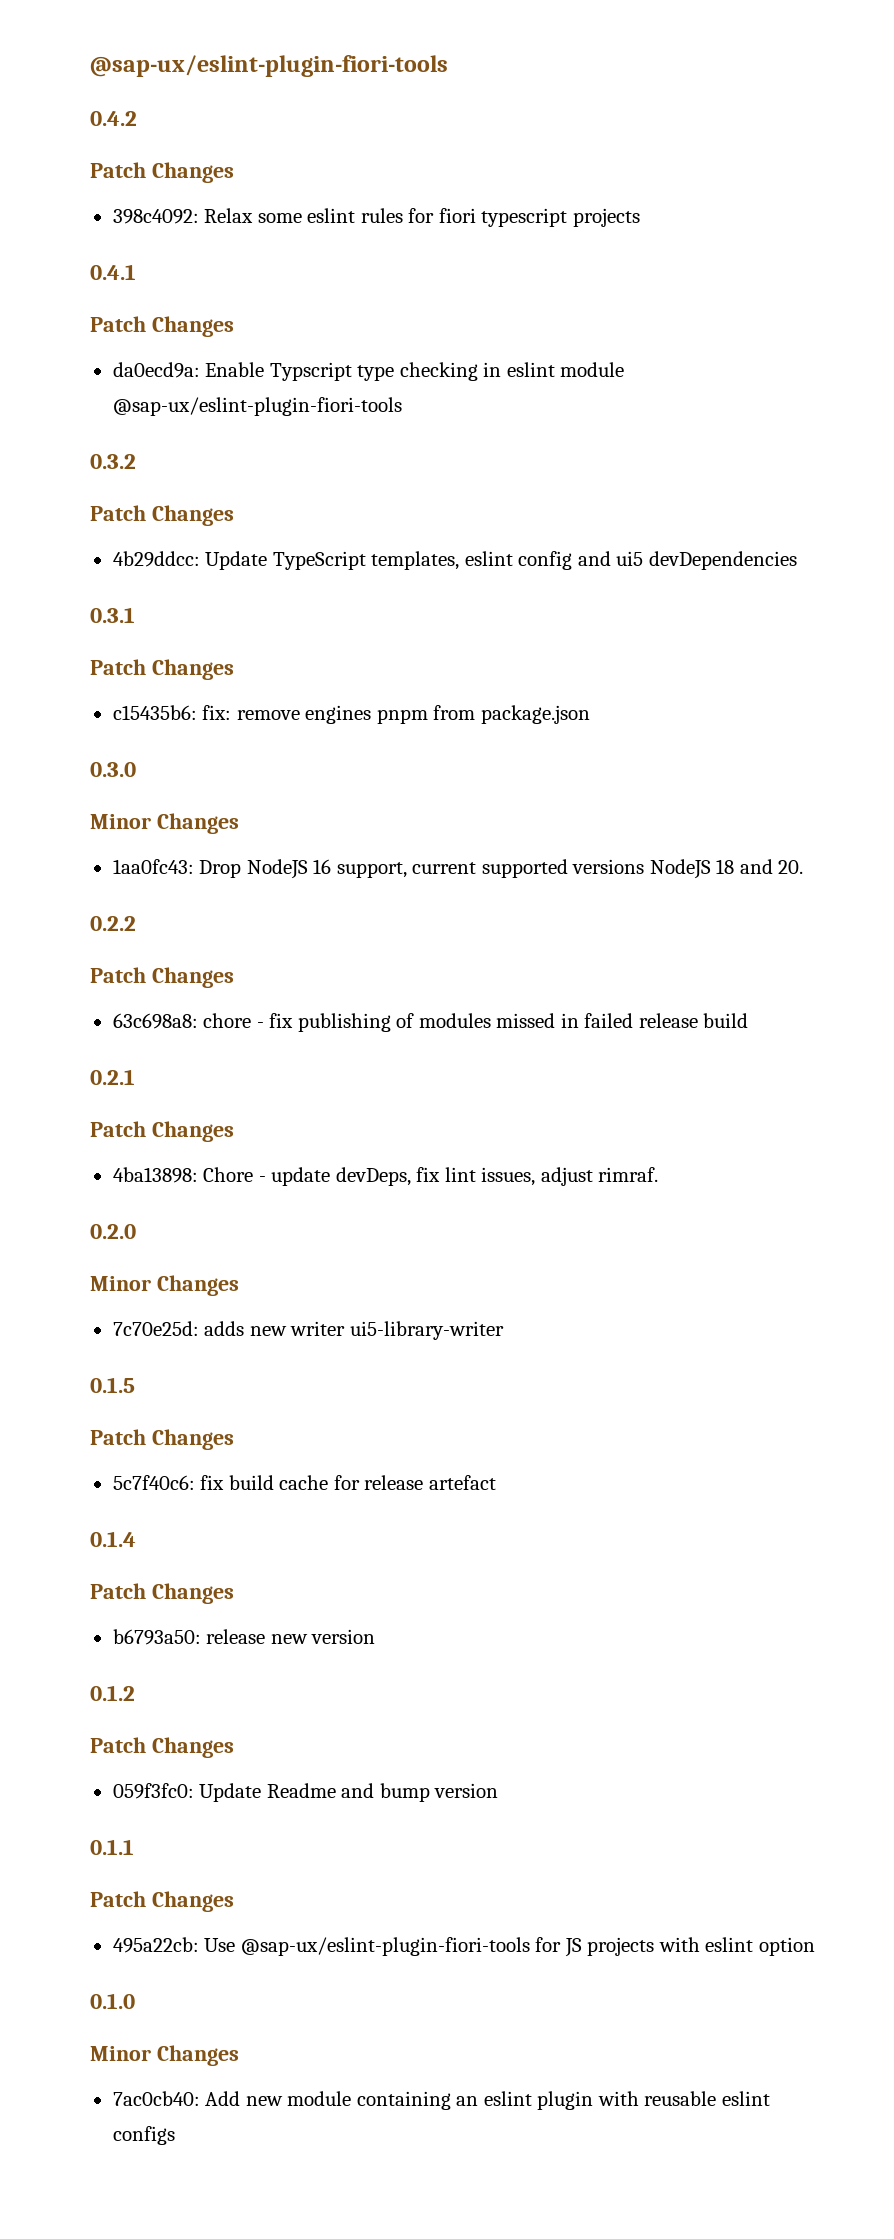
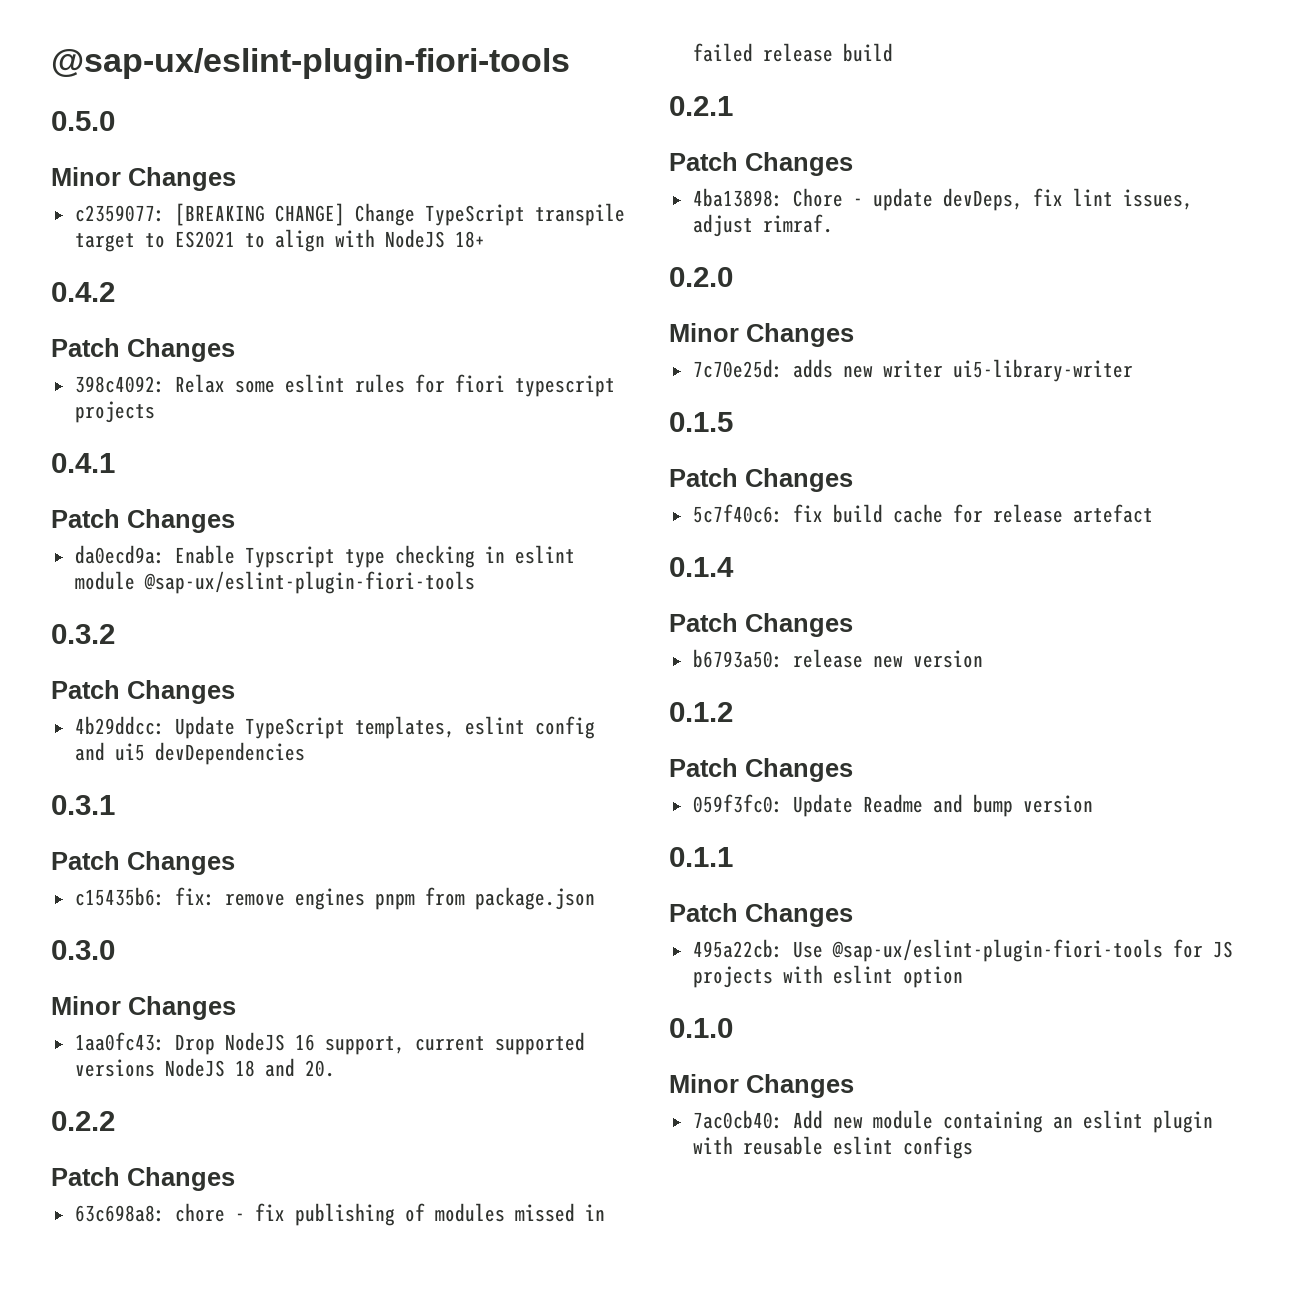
[90,55,448,77] @sap-ux/eslint-plugin-fiori-tools -> [51,48,570,79] [51,111,115,131] [51,167,236,191] [74,203,625,226] [74,229,485,252] @sap-ux/eslint-plugin-fiori-tools // 0.5.0 // Minor Changes // c2359077: [BREAKING CHANGE] Change TypeScript transpile target to ES2021 to align with NodeJS 18+

